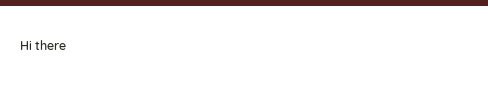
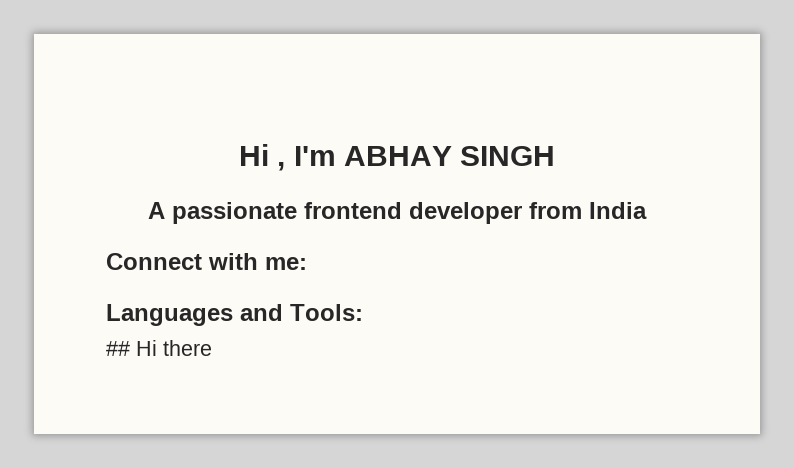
[20,41,32,50] Hi -> [239,144,555,171] [148,202,647,224] [106,253,307,270] [106,304,363,326] [106,340,157,356] Hi , I'm ABHAY SINGH // A passionate frontend developer from India // Connect with me: // Languages and Tools: // ## Hi

